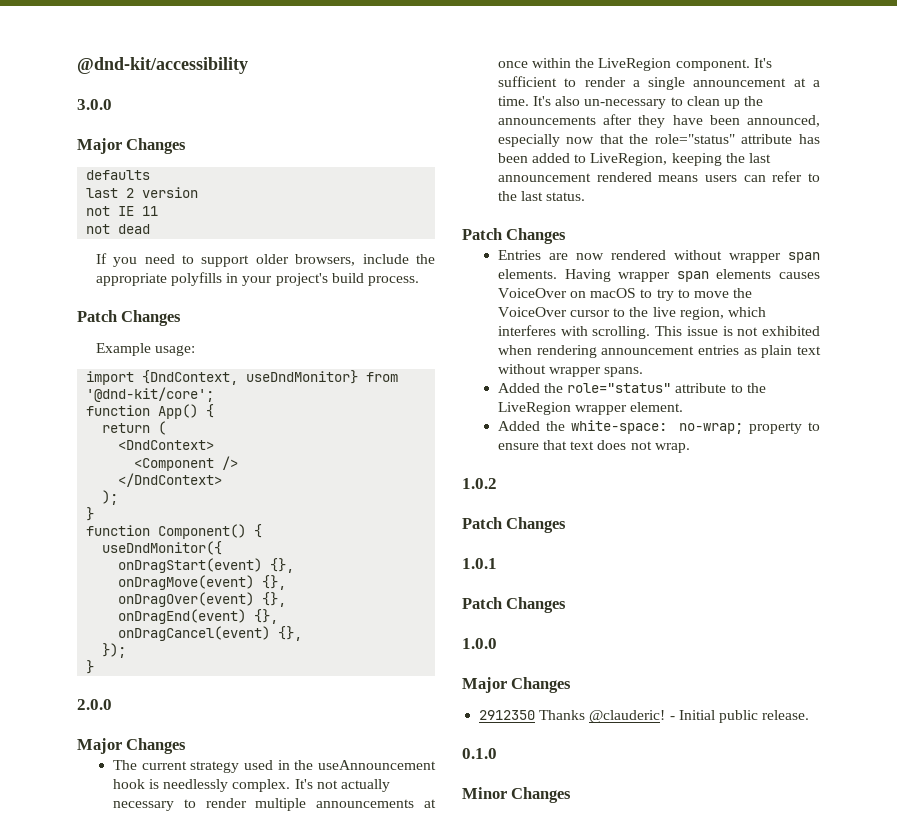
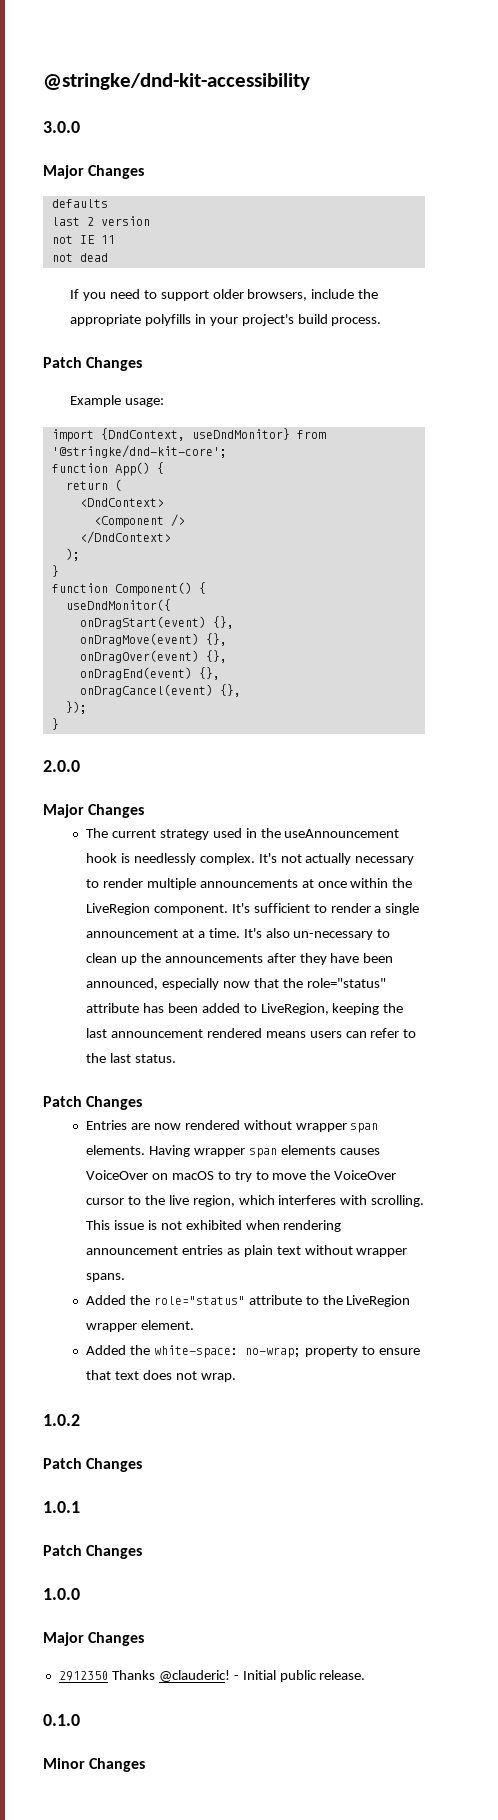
[77,57,248,74] @dnd-kit/accessibility -> [43,73,310,90] @stringke/dnd-kit-accessibility
[86,387,215,402] '@dnd-kit/core'; -> [51,445,227,458] '@stringke/dnd-kit-core';

